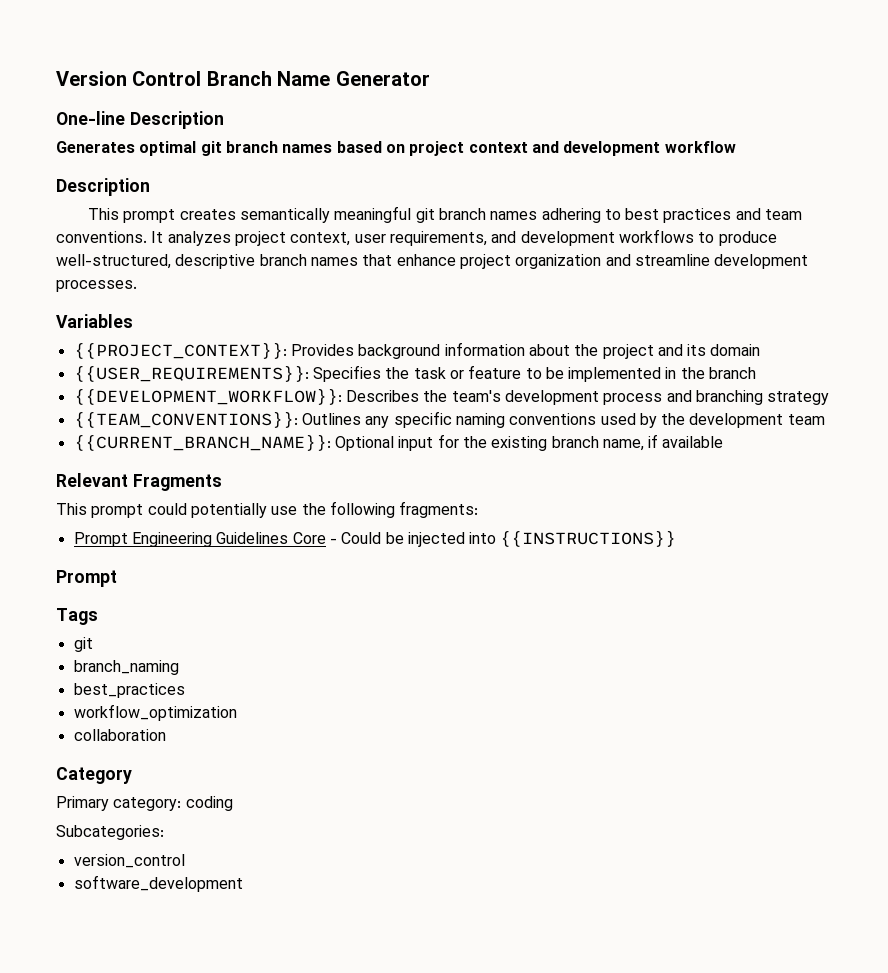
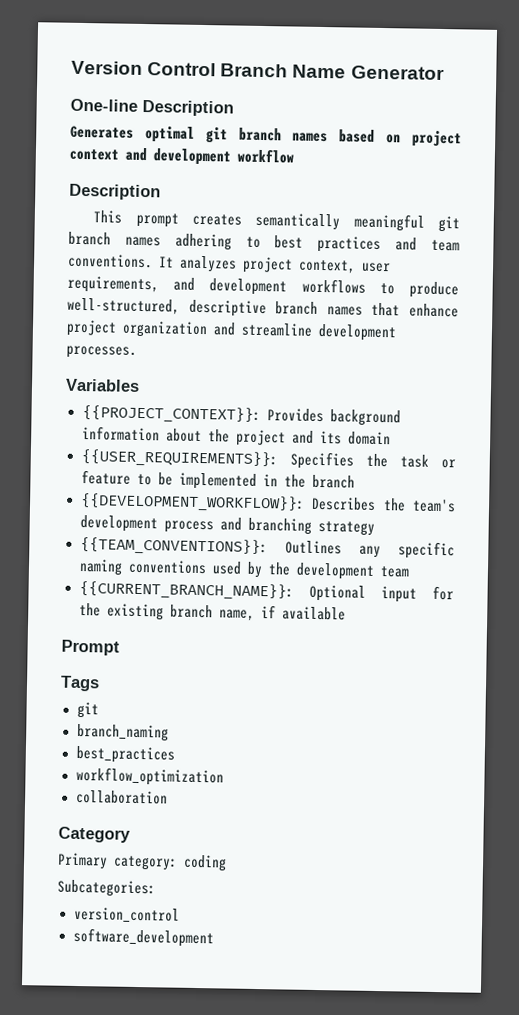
[56,473,222,491] [56,501,479,518] [73,531,677,547] // Relevant Fragments // This prompt could potentially use the following fragments: // Prompt Engineering Guidelines Core - Could be injected into {{INSTRUCTIONS}} -> (346, 613) none

